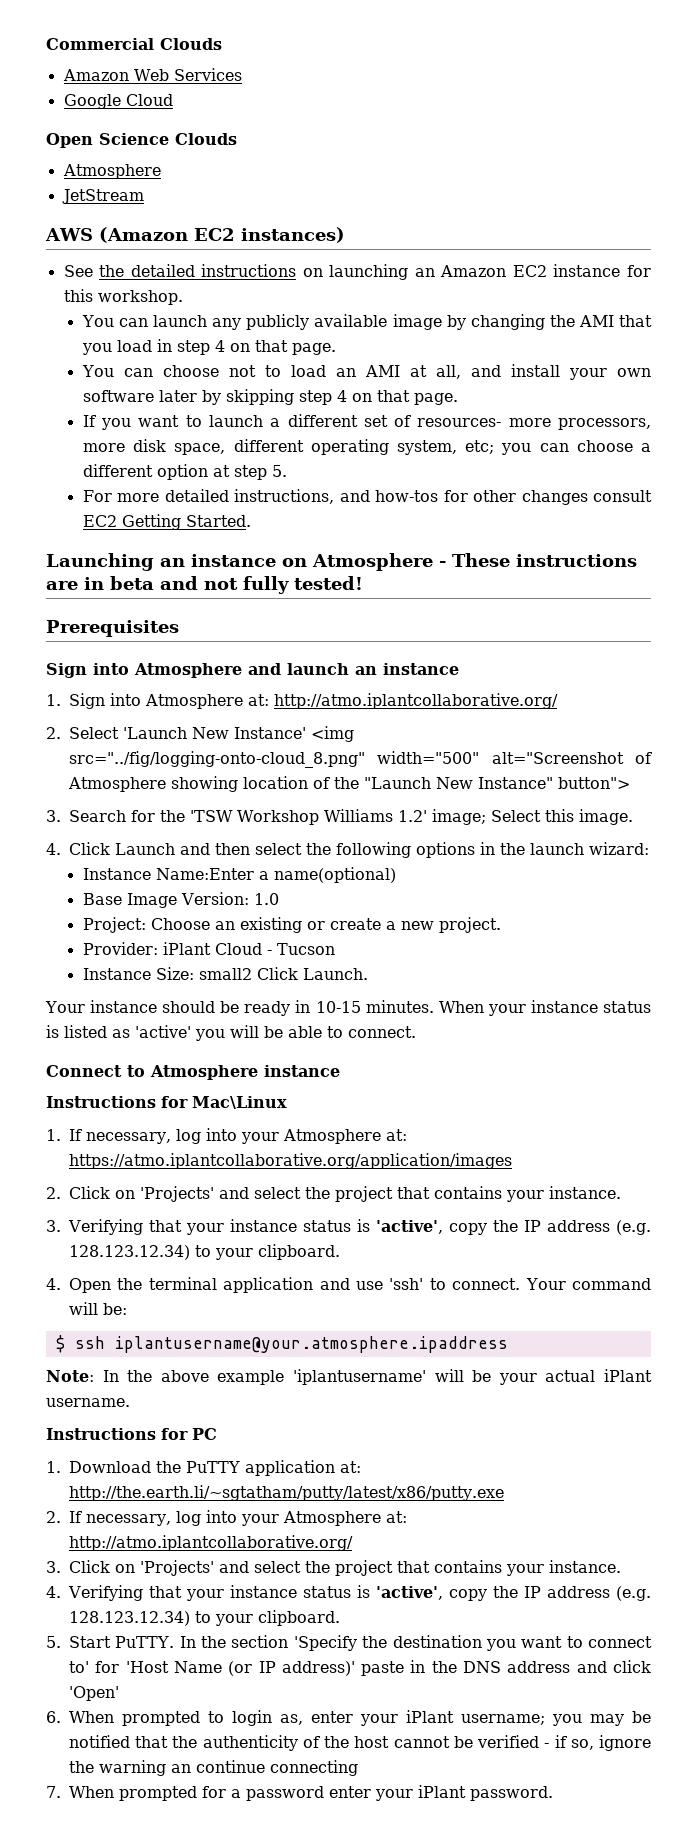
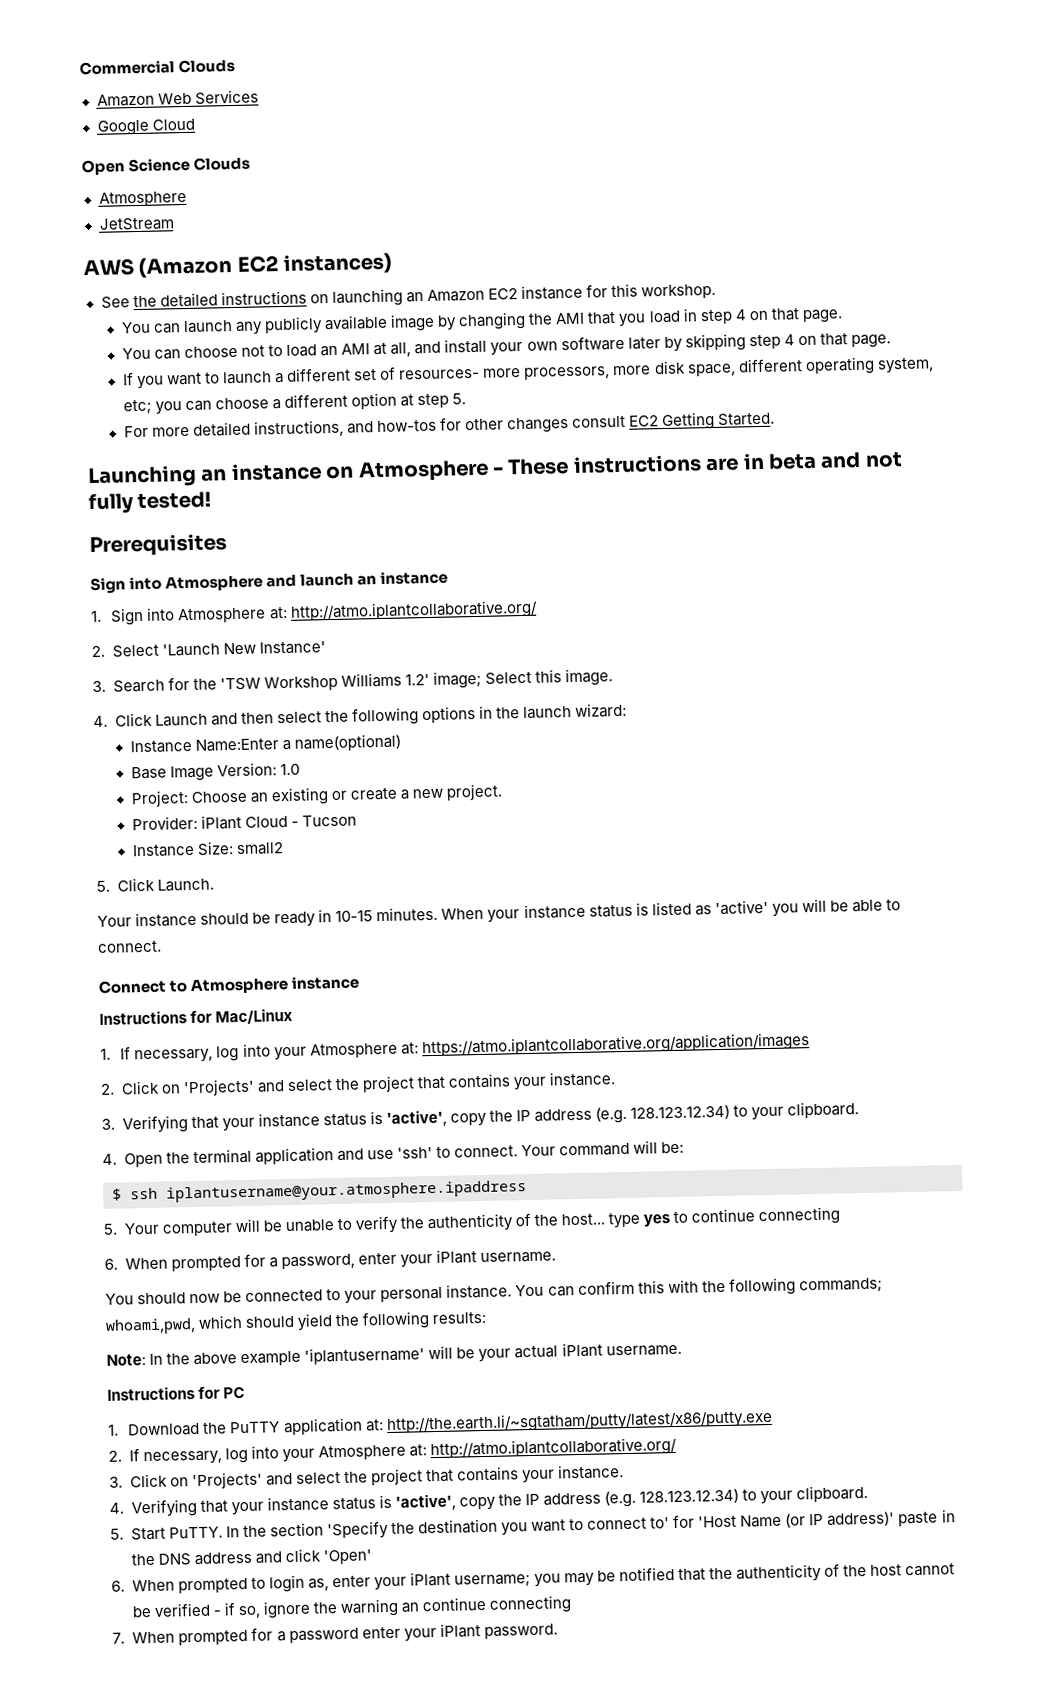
[311,726,354,742] [69,751,652,768] [68,776,630,792] <img src="../fig/logging-onto-cloud_8.png" width="500" alt="Screenshot of Atmosphere showing location of the "Launch New Instance" button"> -> (326, 648) none
(252, 974) none -> [96,880,110,892] // 5.
[192,1096,287,1109] Mac\Linux -> [215,1007,294,1025] Mac/Linux
(508, 1344) none -> [103,1206,841,1237] [104,1249,556,1272] [105,1277,883,1305] [105,1311,487,1335] // 5. Your computer will be unable to verify the authenticity of the host... type yes to continue connecting // 6. When prompted for a password, enter your iPlant username. // You should now be connected to your personal instance. You can confirm this with the following commands; whoami,pwd, which should yield the following results:

